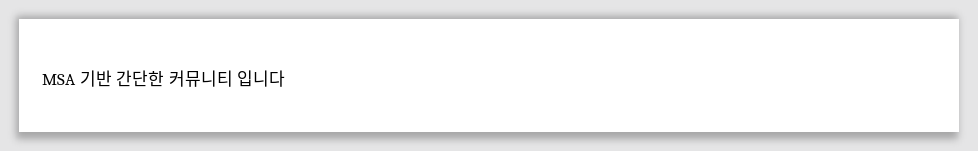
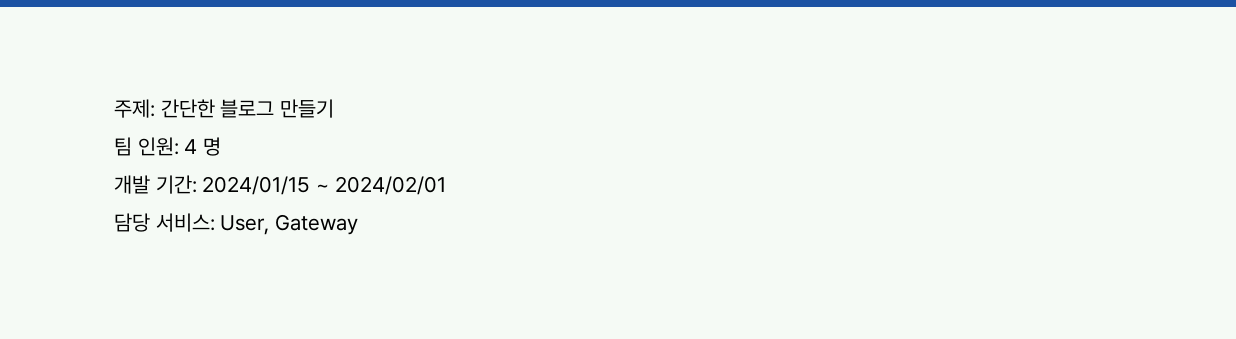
[42,70,286,87] MSA 기반 간단한 커뮤니티 입니다 -> [114,99,335,118] [114,137,222,156] [114,175,446,195] [114,213,359,235] 주제: 간단한 블로그 만들기 // 팀 인원: 4 명 // 개발 기간: 2024/01/15 ~ 2024/02/01 // 담당 서비스: User, Gateway

